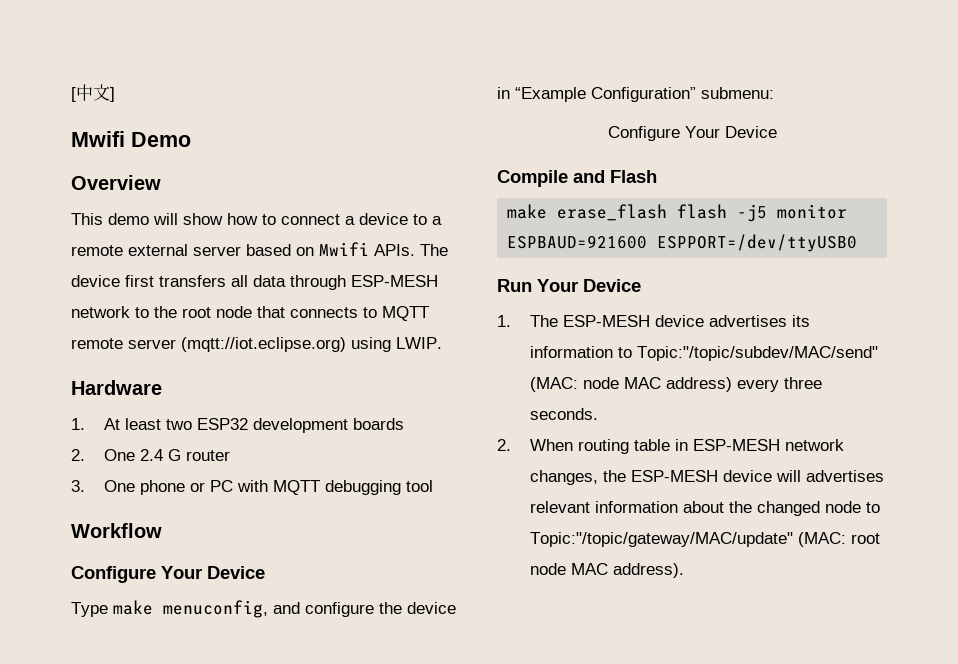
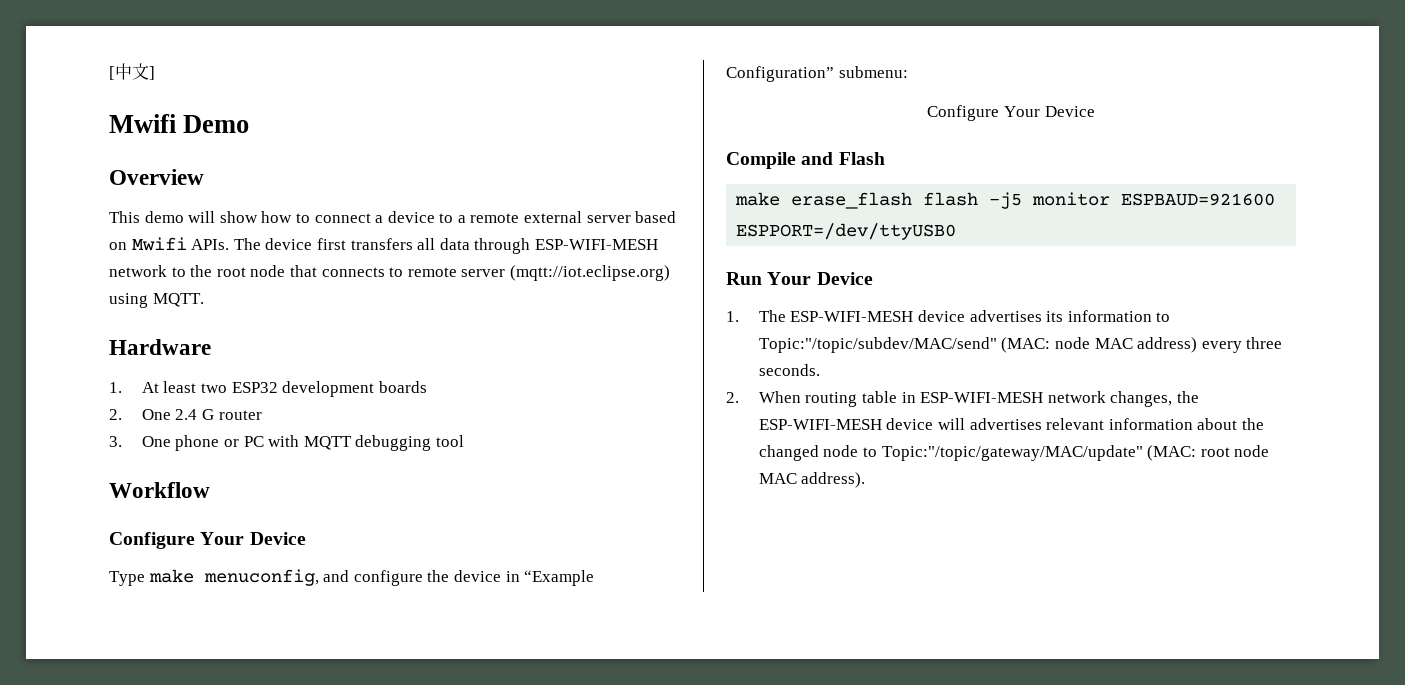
[351,275,438,287] ESP-MESH -> [534,239,658,250] ESP-WIFI-MESH
[382,306,429,321] MQTT -> (404, 272) none
[396,337,442,349] LWIP. -> [152,293,204,307] MQTT.
[562,315,650,327] ESP-MESH -> [790,311,914,322] ESP-WIFI-MESH
[692,439,780,451] ESP-MESH -> [920,392,1044,403] ESP-WIFI-MESH
[630,470,718,482] ESP-MESH -> [758,419,882,430] ESP-WIFI-MESH

